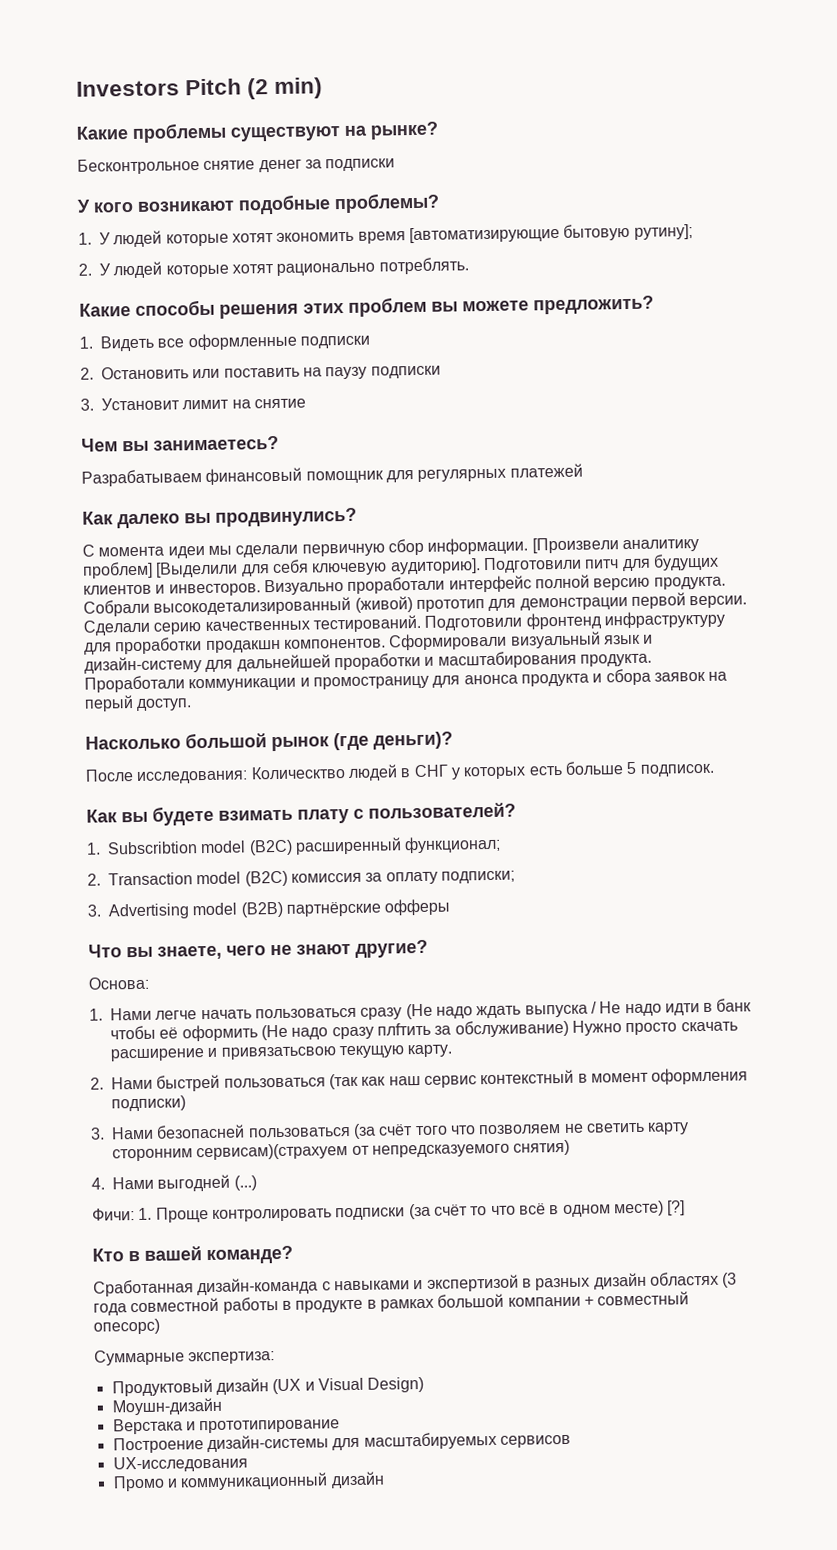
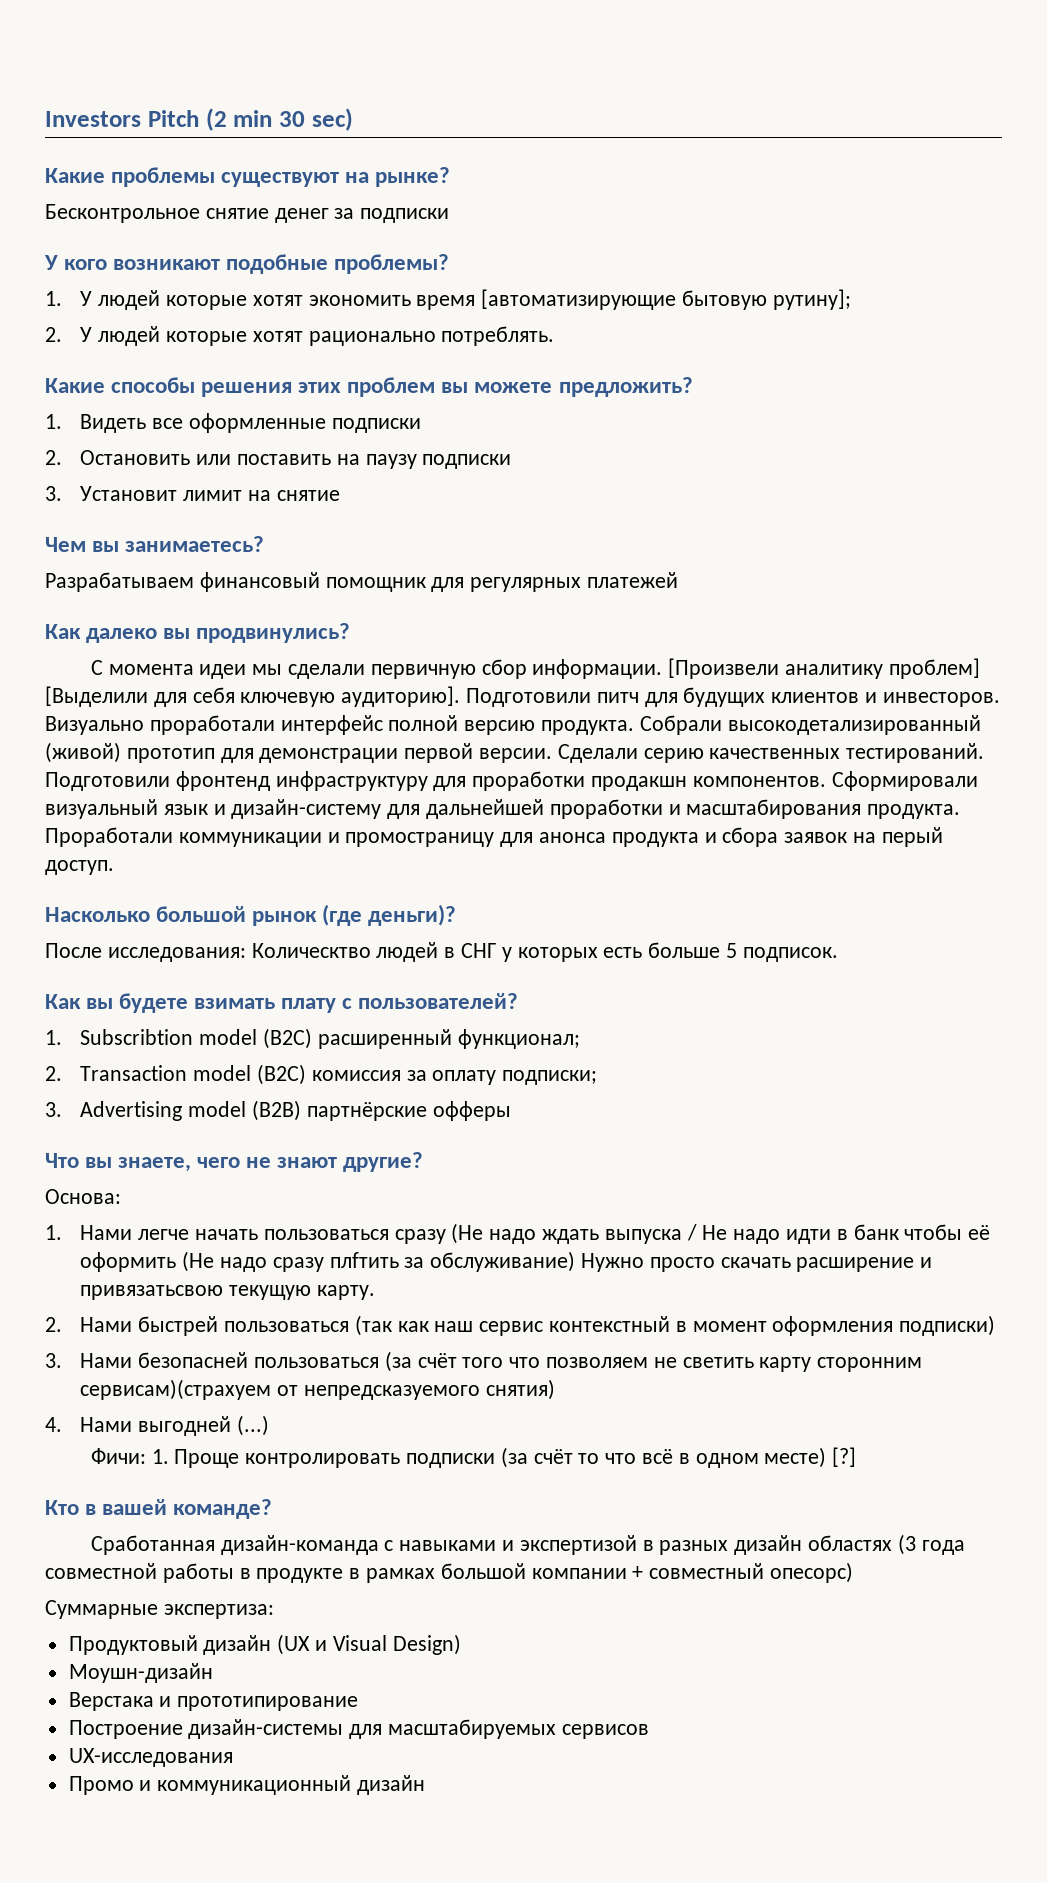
[274,77,324,99] min) -> [233,108,353,131] min 30 sec)

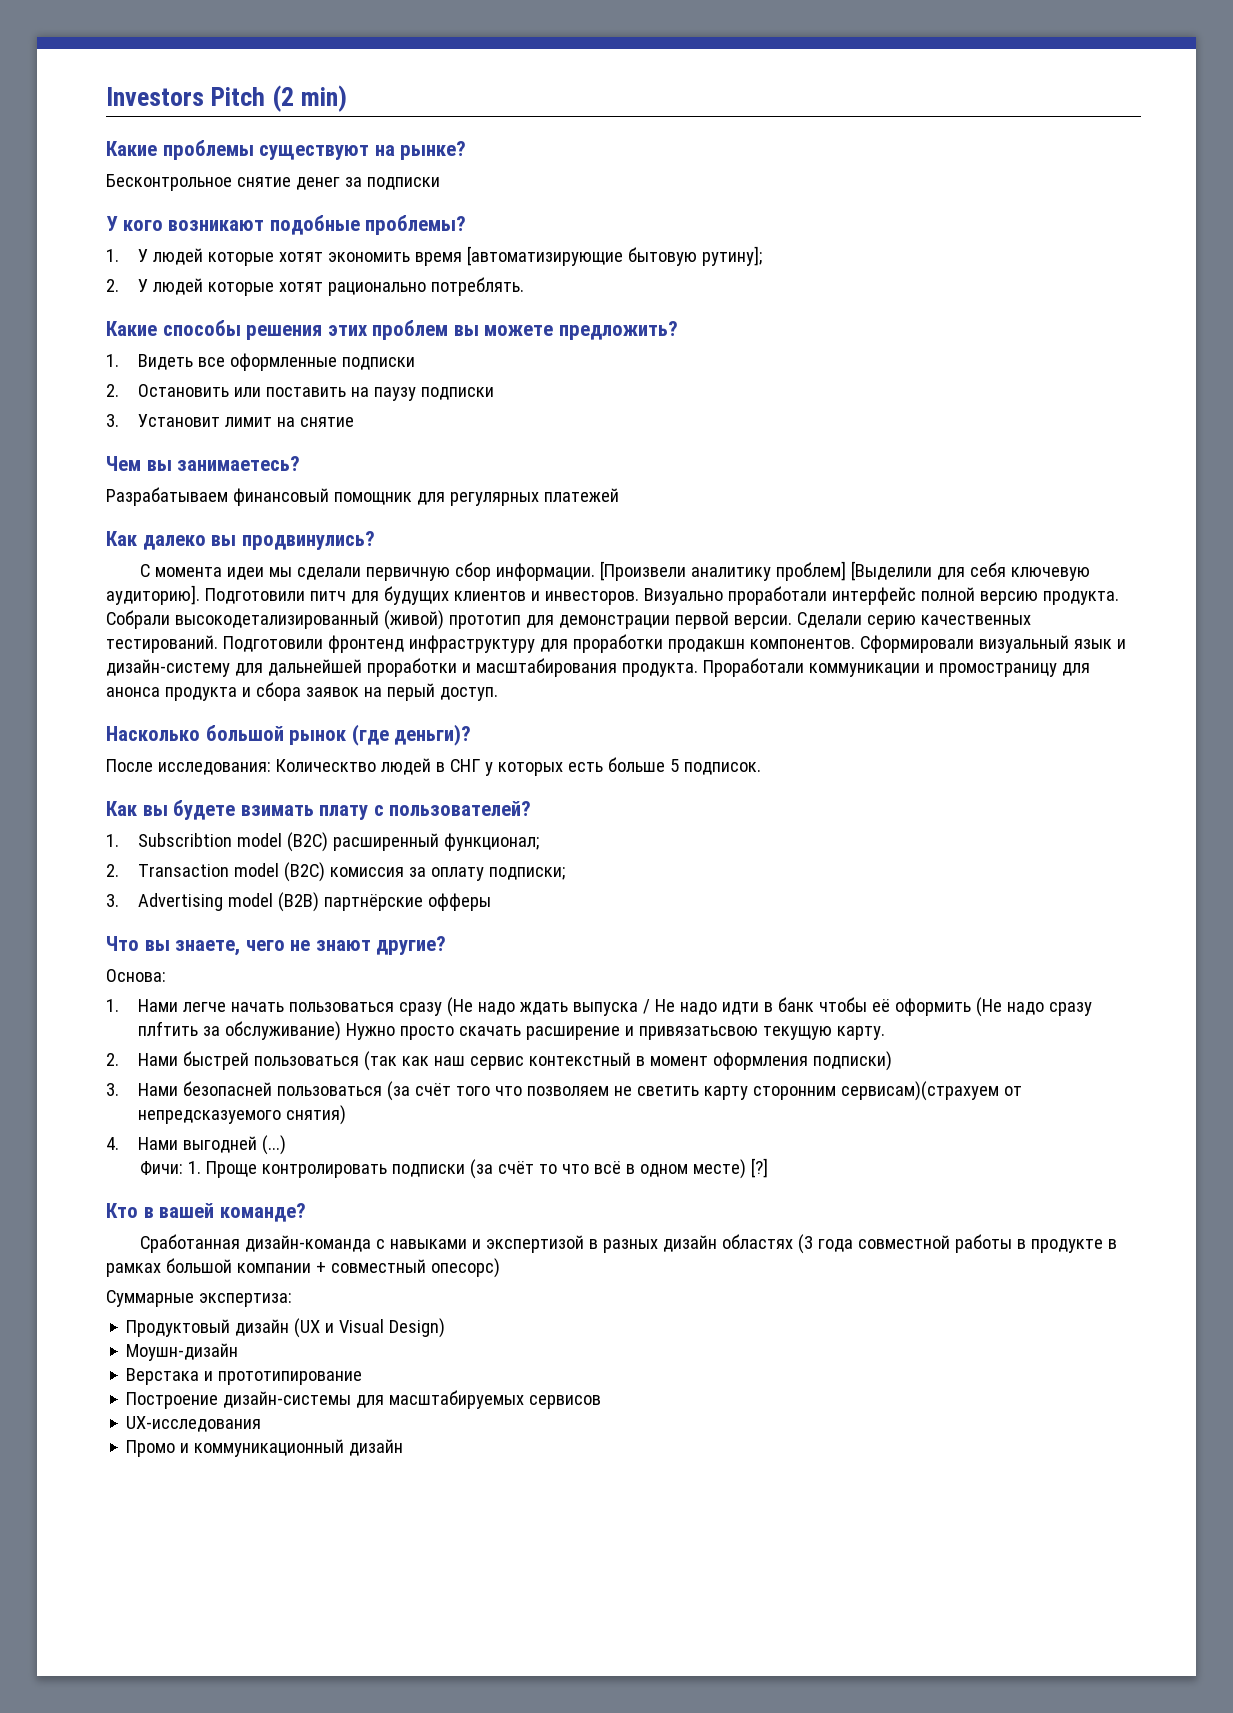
[233,108,353,131] min 30 sec) -> [301,85,348,112] min)

